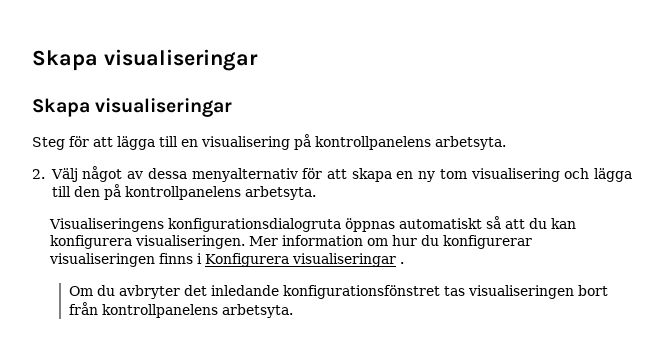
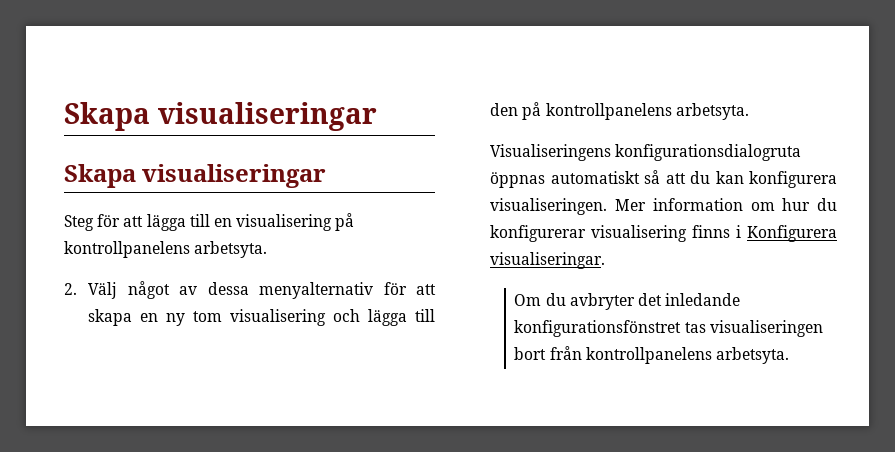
[49,253,156,267] visualiseringen -> [591,225,688,242] visualisering
[292,253,405,267] visualiseringar . -> [490,252,606,269] visualiseringar.

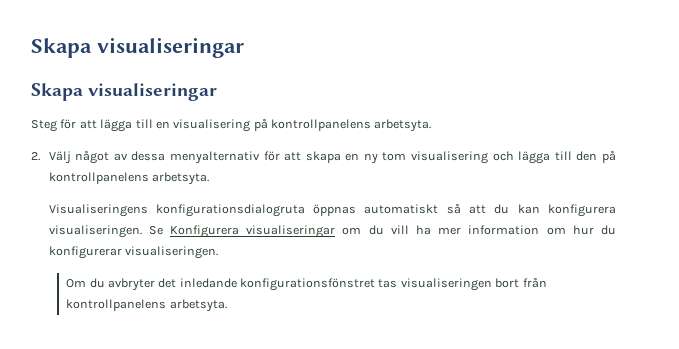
[614,199,646,211] Mer -> [148,225,462,238] Se Konfigurera visualiseringar om du vill ha mer
[591,225,837,242] [490,252,606,269] visualisering finns i Konfigurera visualiseringar. -> [124,246,218,259] visualiseringen.

